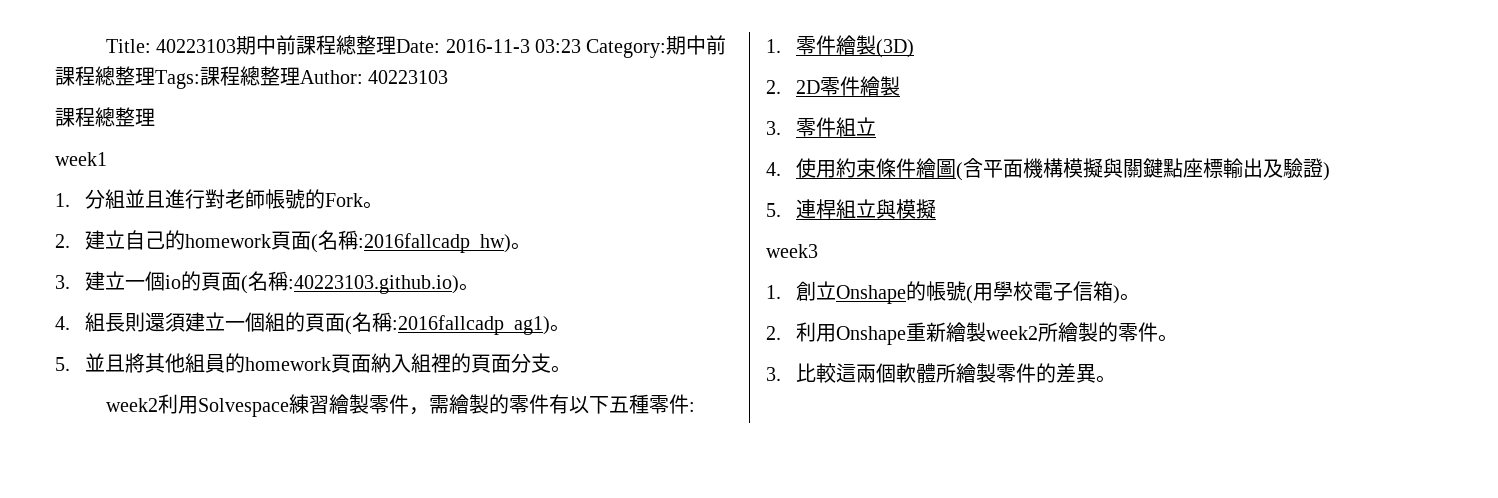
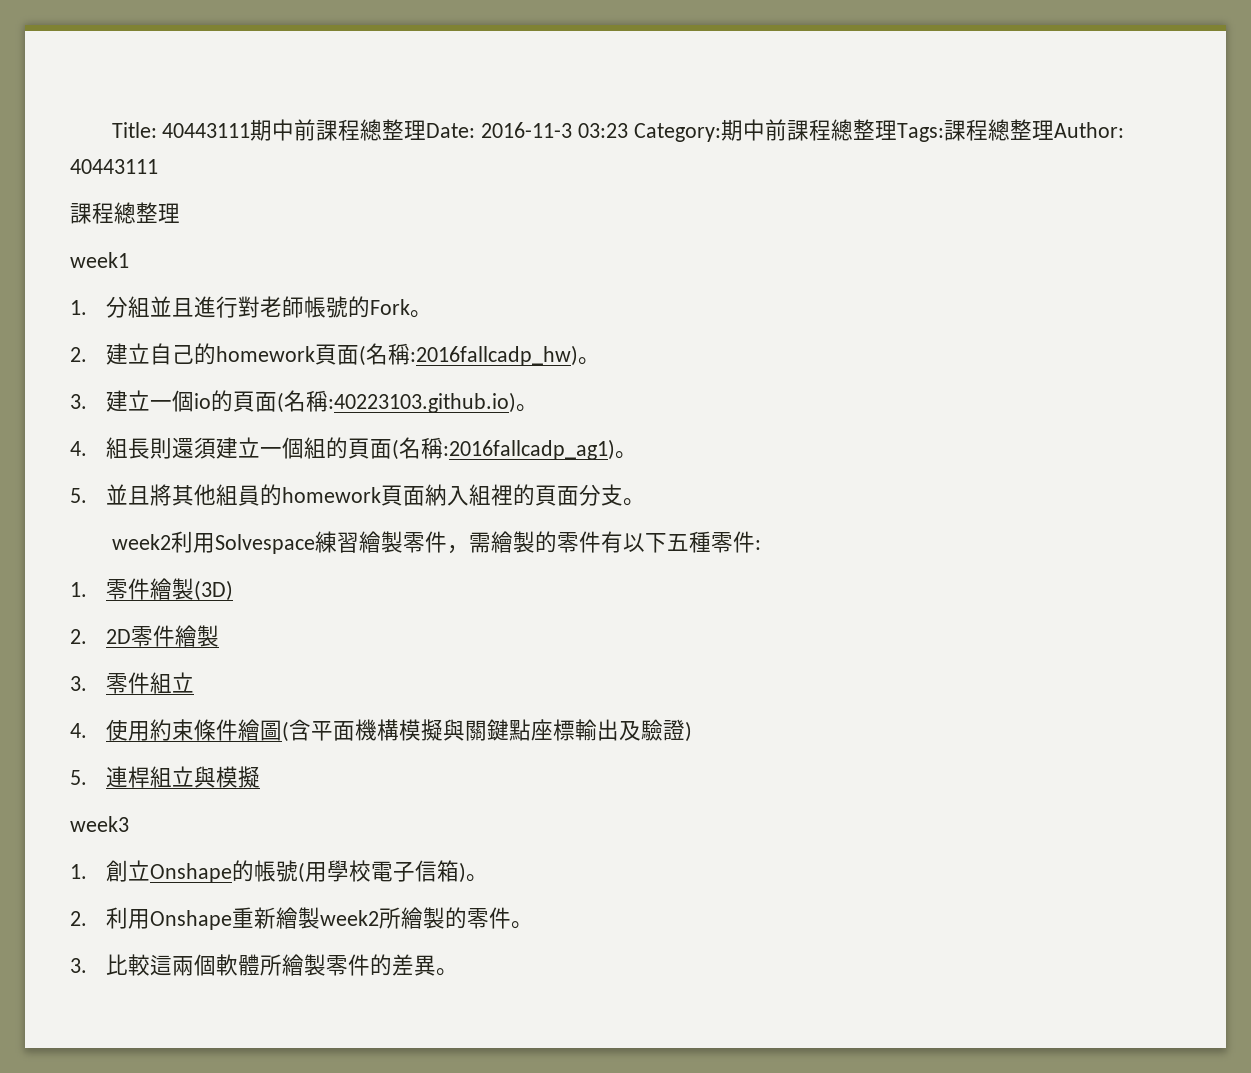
[156,39,237,53] 40223103 -> [162,123,251,138] 40443111
[368,70,449,84] 40223103 -> [70,159,158,174] 40443111

